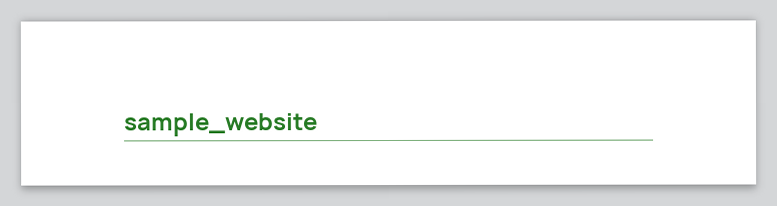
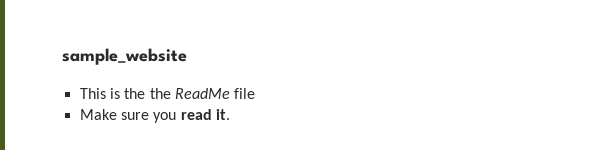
(318, 125) none -> [79,88,256,99] [79,109,230,123] // This is the the ReadMe file // Make sure you read it.

